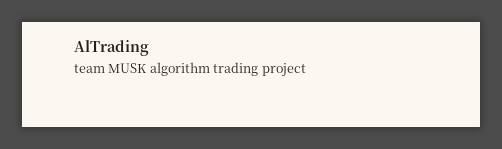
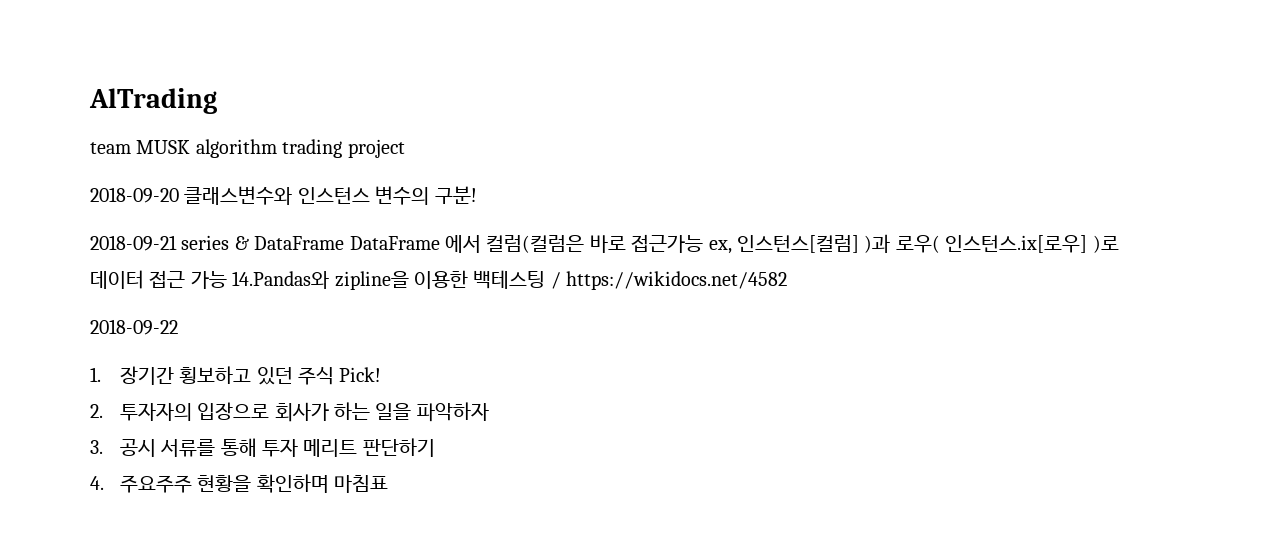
(306, 70) none -> [90,186,477,205] [90,234,1119,254] [90,270,788,290] [90,319,178,335] [90,366,382,385] [90,402,489,422] [90,438,435,457] [90,474,389,493] // 2018-09-20 클래스변수와 인스턴스 변수의 구분! // 2018-09-21 series & DataFrame DataFrame 에서 컬럼(컬럼은 바로 접근가능 ex, 인스턴스[컬럼] )과 로우( 인스턴스.ix[로우] )로 데이터 접근 가능 14.Pandas와 zipline을 이용한 백테스팅 / https://wikidocs.net/4582 // 2018-09-22 // 1. 장기간 횡보하고 있던 주식 Pick! // 2. 투자자의 입장으로 회사가 하는 일을 파악하자 // 3. 공시 서류를 통해 투자 메리트 판단하기 // 4. 주요주주 현황을 확인하며 마침표

